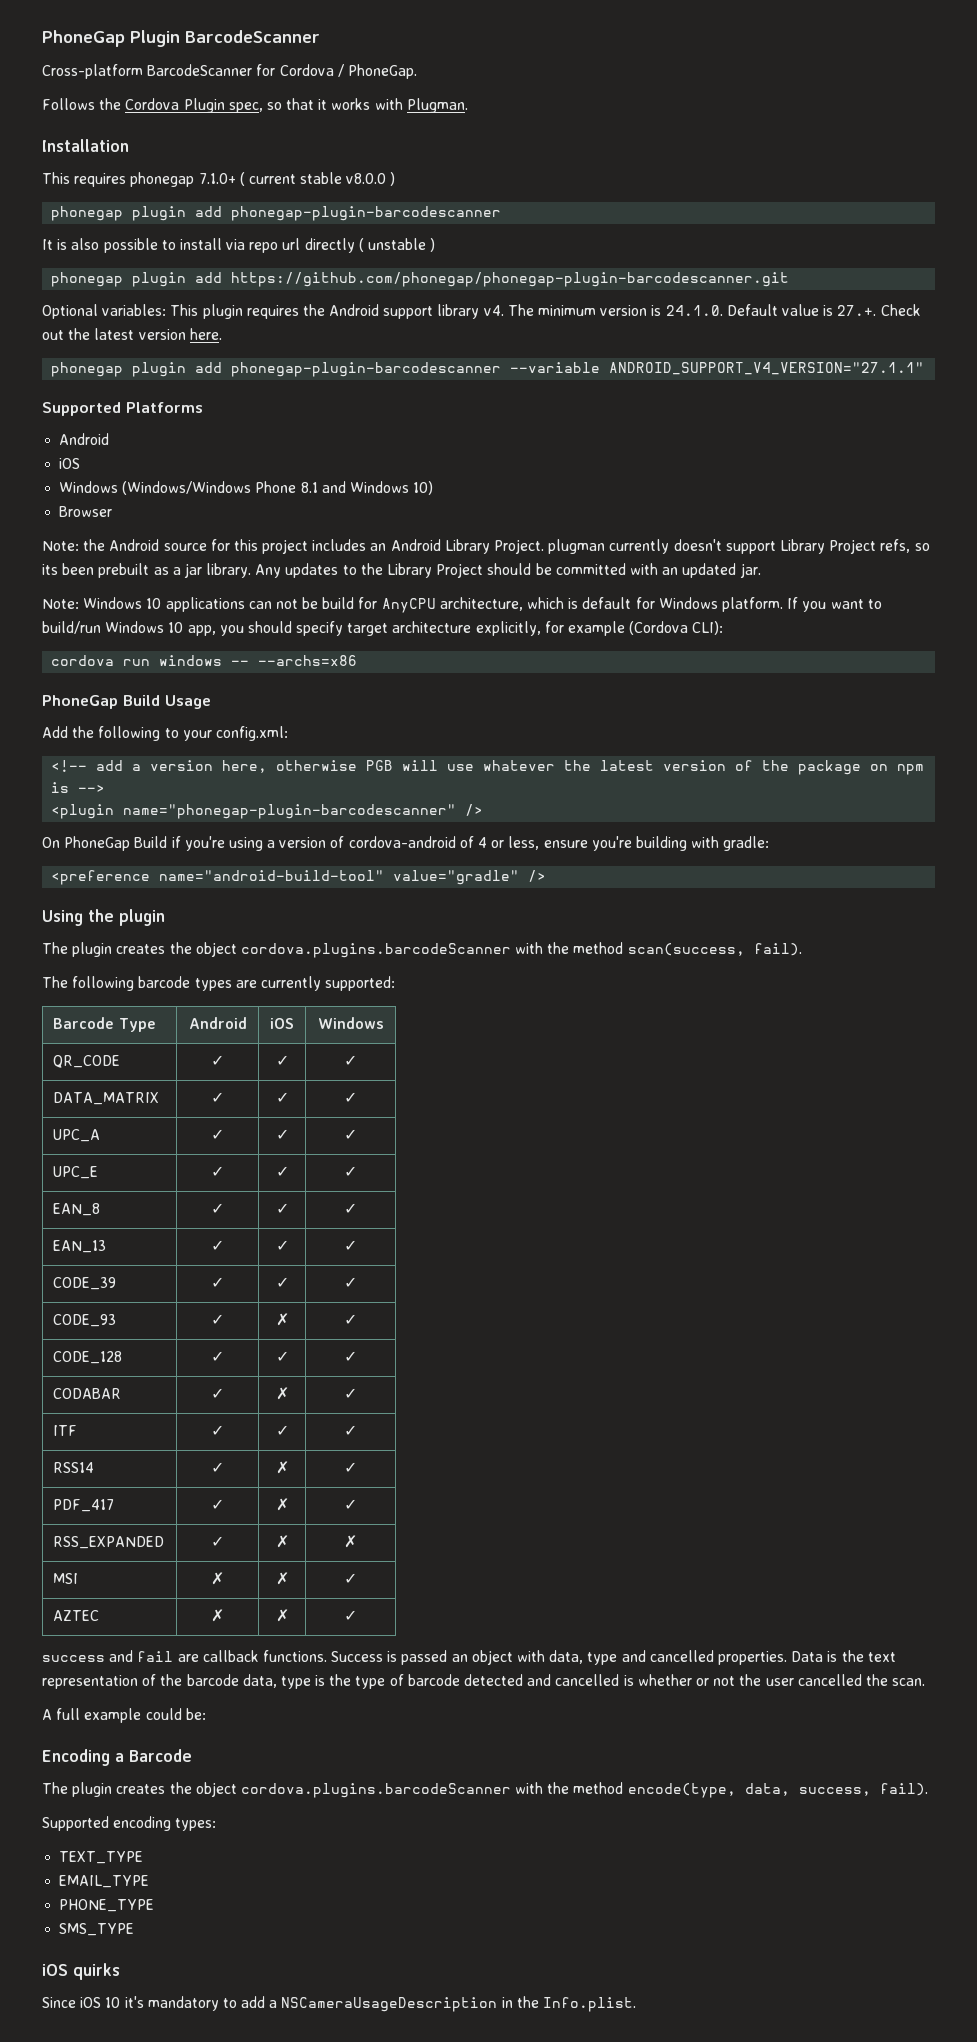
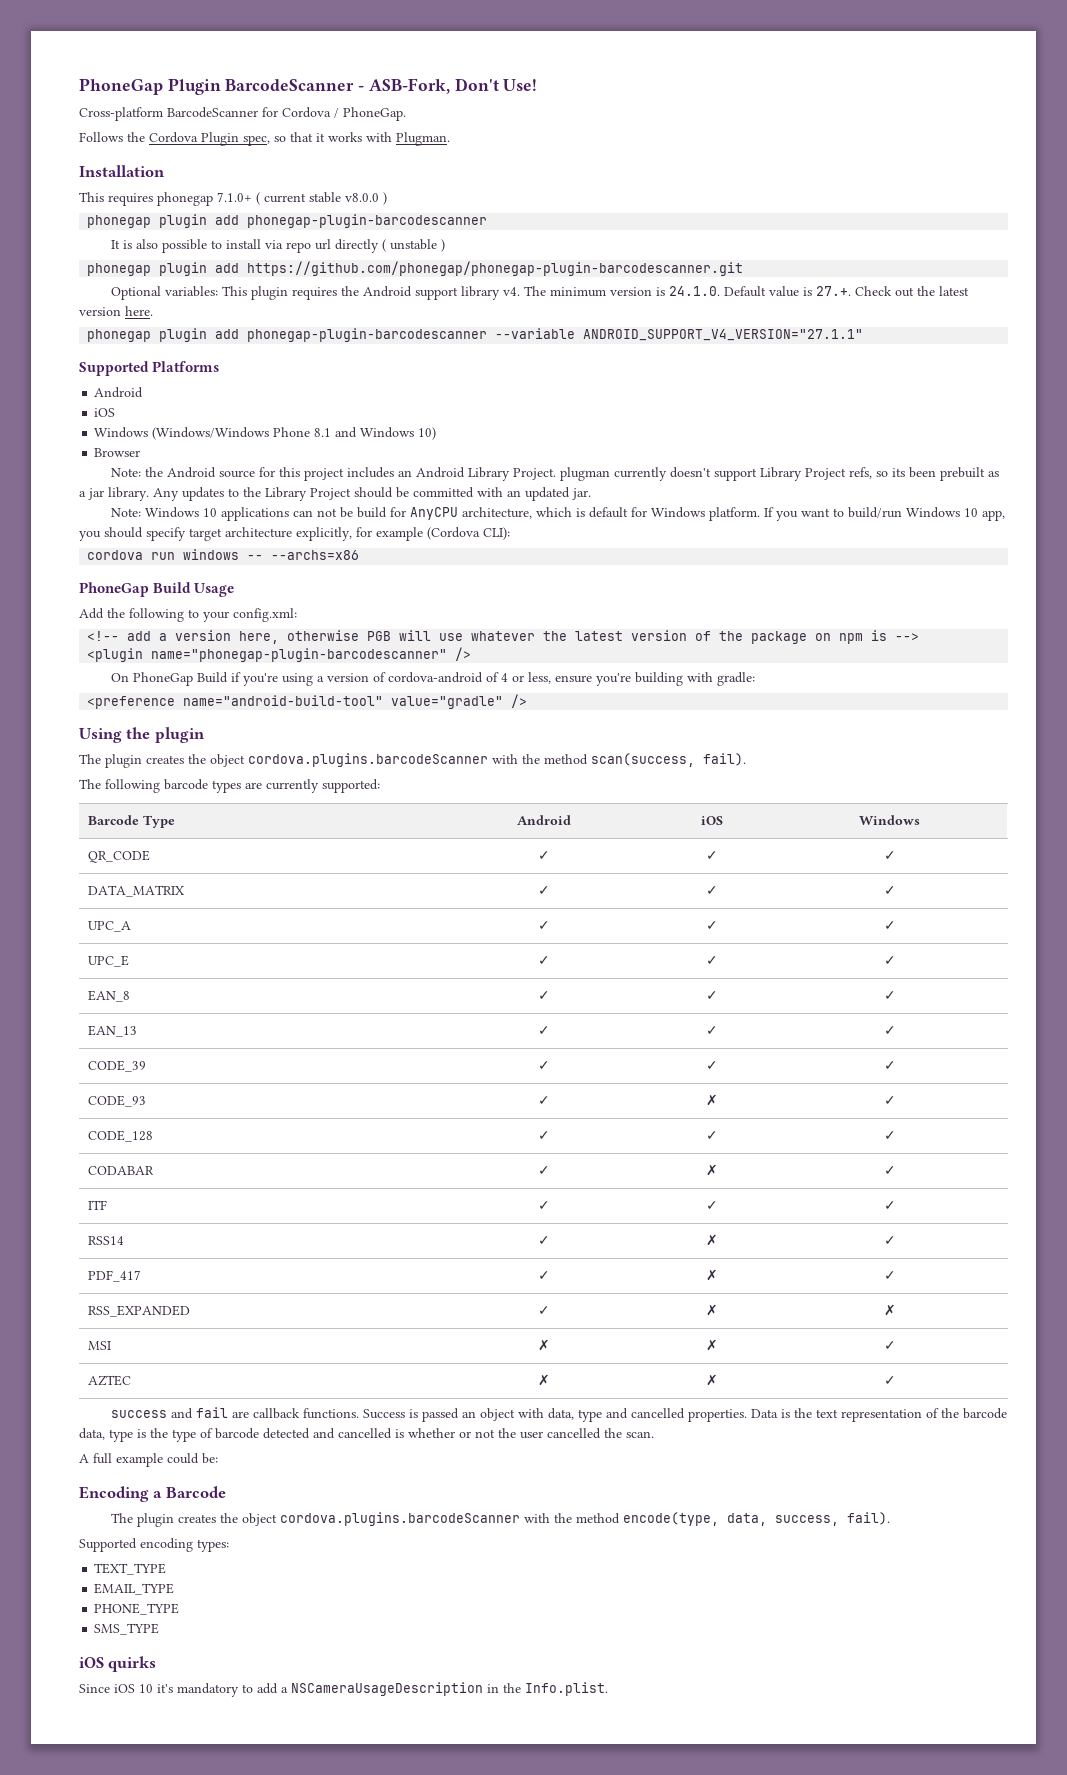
(320, 36) none -> [358,78,538,94] - ASB-Fork, Don't Use!

